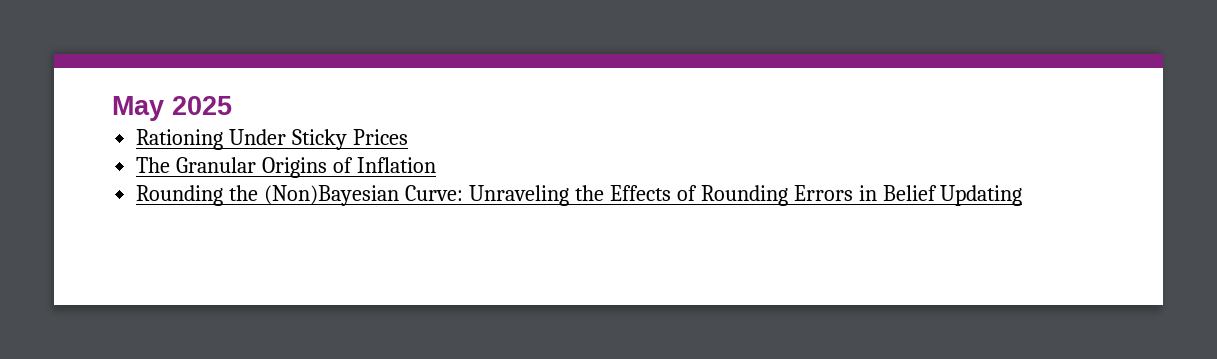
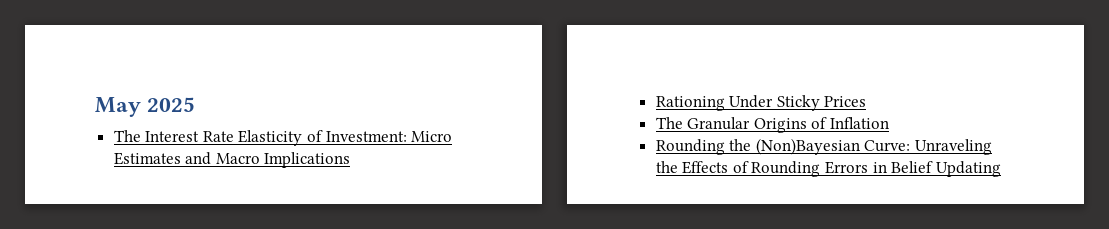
(232, 105) none -> [113,130,453,146] [113,152,351,168] // The Interest Rate Elasticity of Investment: Micro Estimates and Macro Implications

